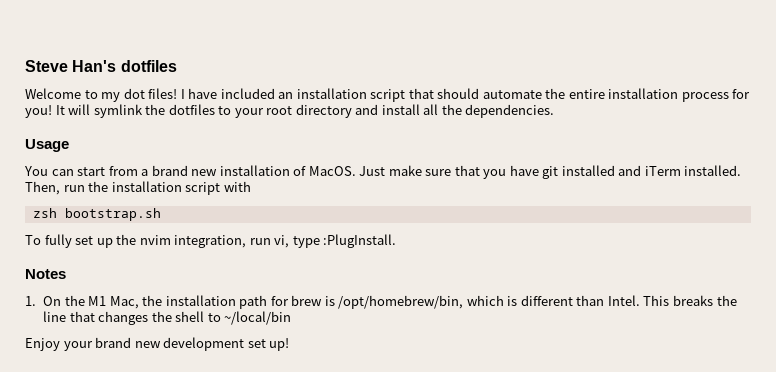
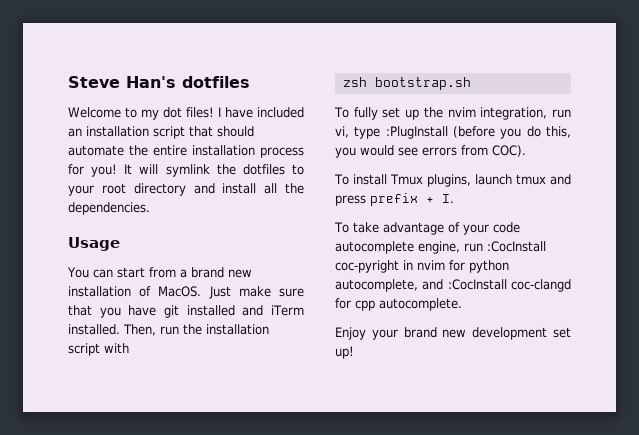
[323,234,397,248] [25,269,66,279] [25,295,737,309] [43,311,292,325] :PlugInstall. // Notes // 1. On the M1 Mac, the installation path for brew is /opt/homebrew/bin, which is different than Intel. This breaks the line that changes the shell to ~/local/bin -> [385,126,571,139] [335,145,526,158] [334,174,571,187] [335,193,454,206] [334,222,520,235] [335,241,546,254] [335,260,509,273] [335,279,571,292] [335,298,462,311] :PlugInstall (before you do this, you would see errors from COC). // To install Tmux plugins, launch tmux and press prefix + I. // To take advantage of your code autocomplete engine, run :CocInstall coc-pyright in nvim for python autocomplete, and :CocInstall coc-clangd for cpp autocomplete.

